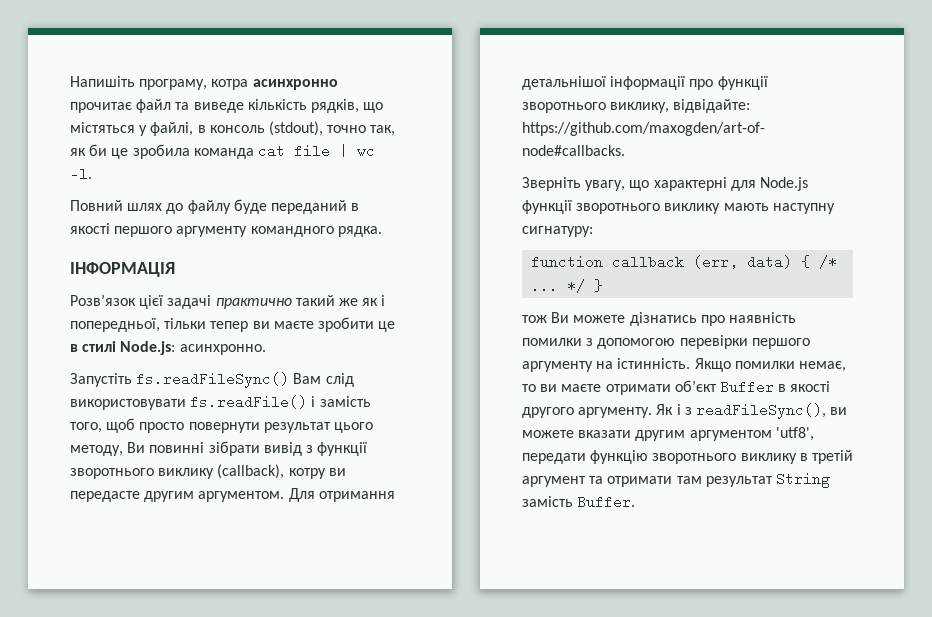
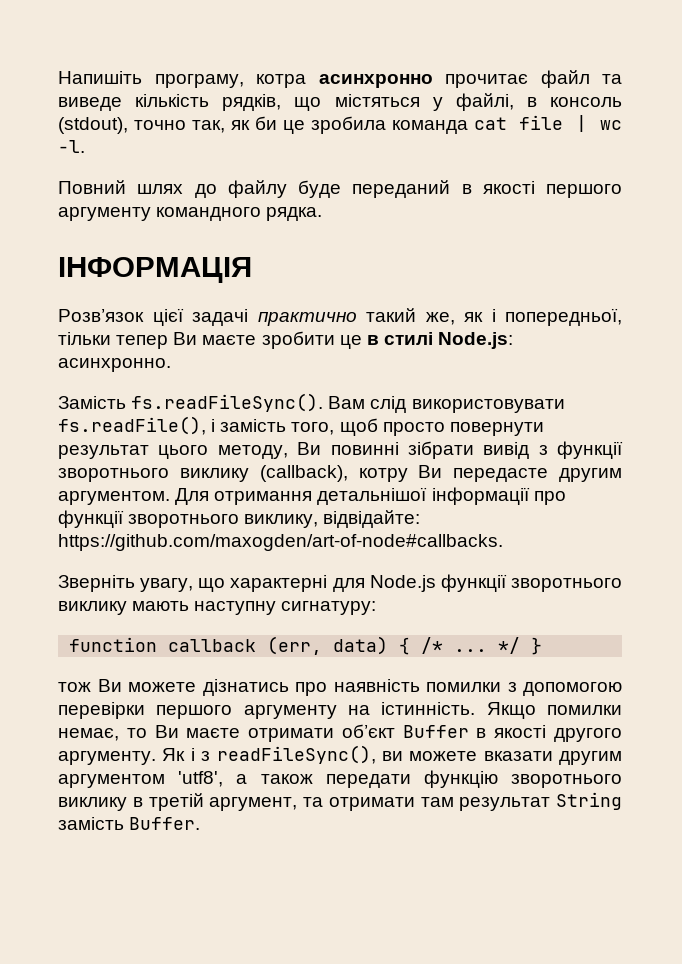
[338,298,358,306] же -> [425,312,455,325] же,
[252,321,270,329] ви -> [173,332,198,345] Ви
[70,372,290,388] Запустіть fs.readFileSync() -> [58,393,324,412] Замість fs.readFileSync().
[190,395,308,409] fs.readFile() -> [58,416,206,435] fs.readFile(),
[328,468,346,476] ви -> [418,465,443,478] Ви
[540,384,558,392] ви -> [154,725,179,738] Ви
(814, 434) none -> [236,774,313,784] а також
[522,476,586,487] аргумент -> [209,797,298,811] аргумент,

